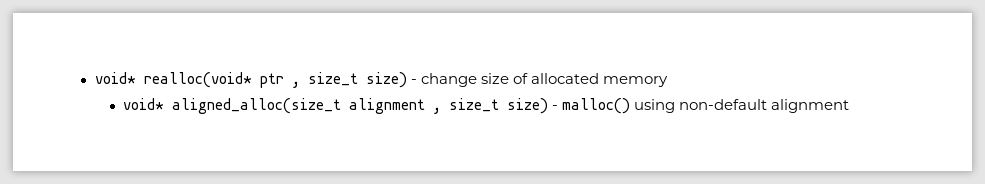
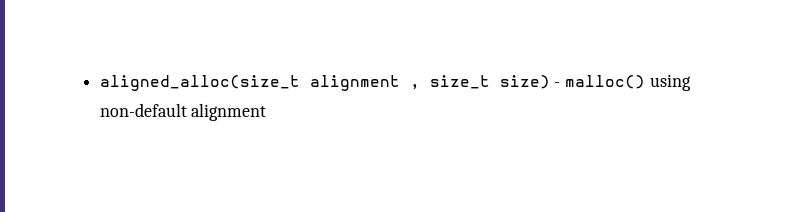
[94,72,668,88] [123,98,165,110] void* realloc(void* ptr , size_t size) - change size of allocated memory // void* -> (99, 83) none

